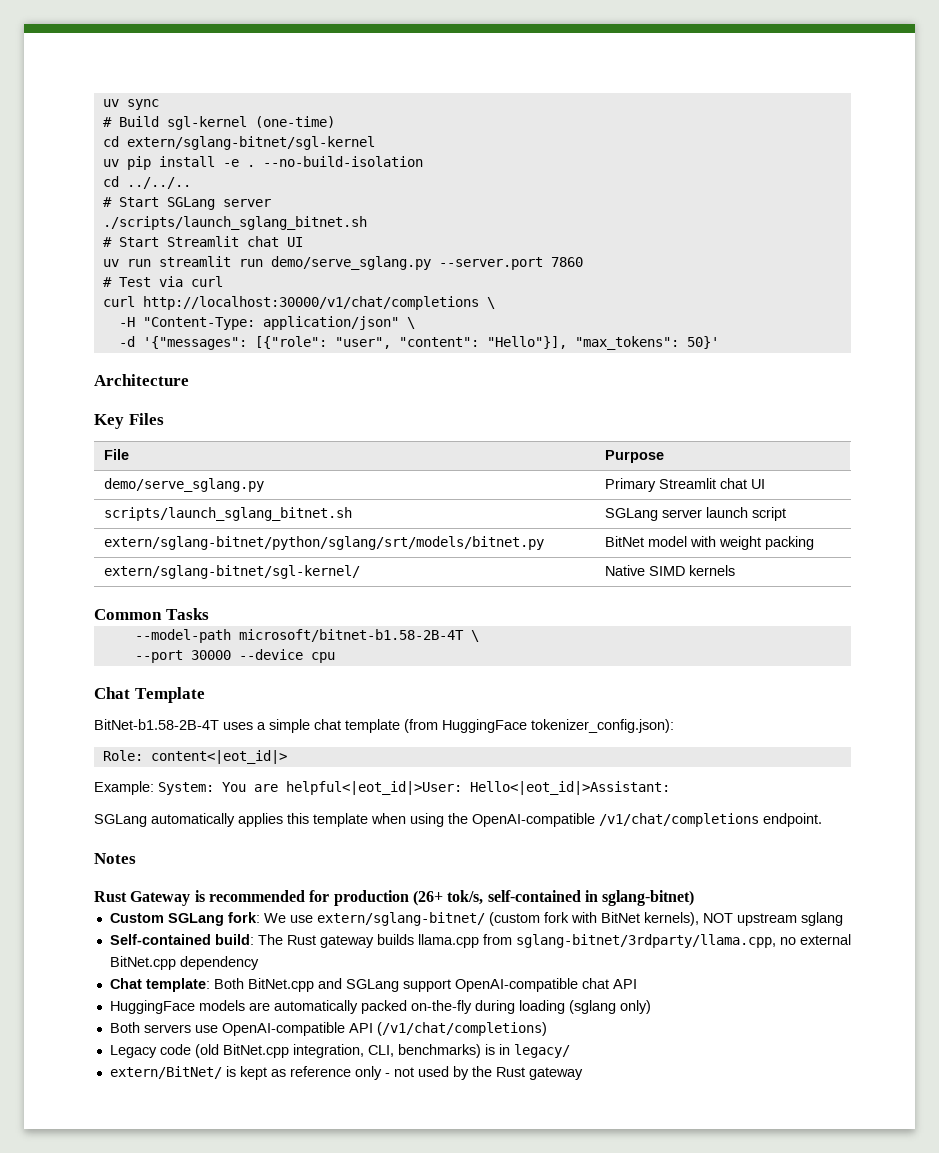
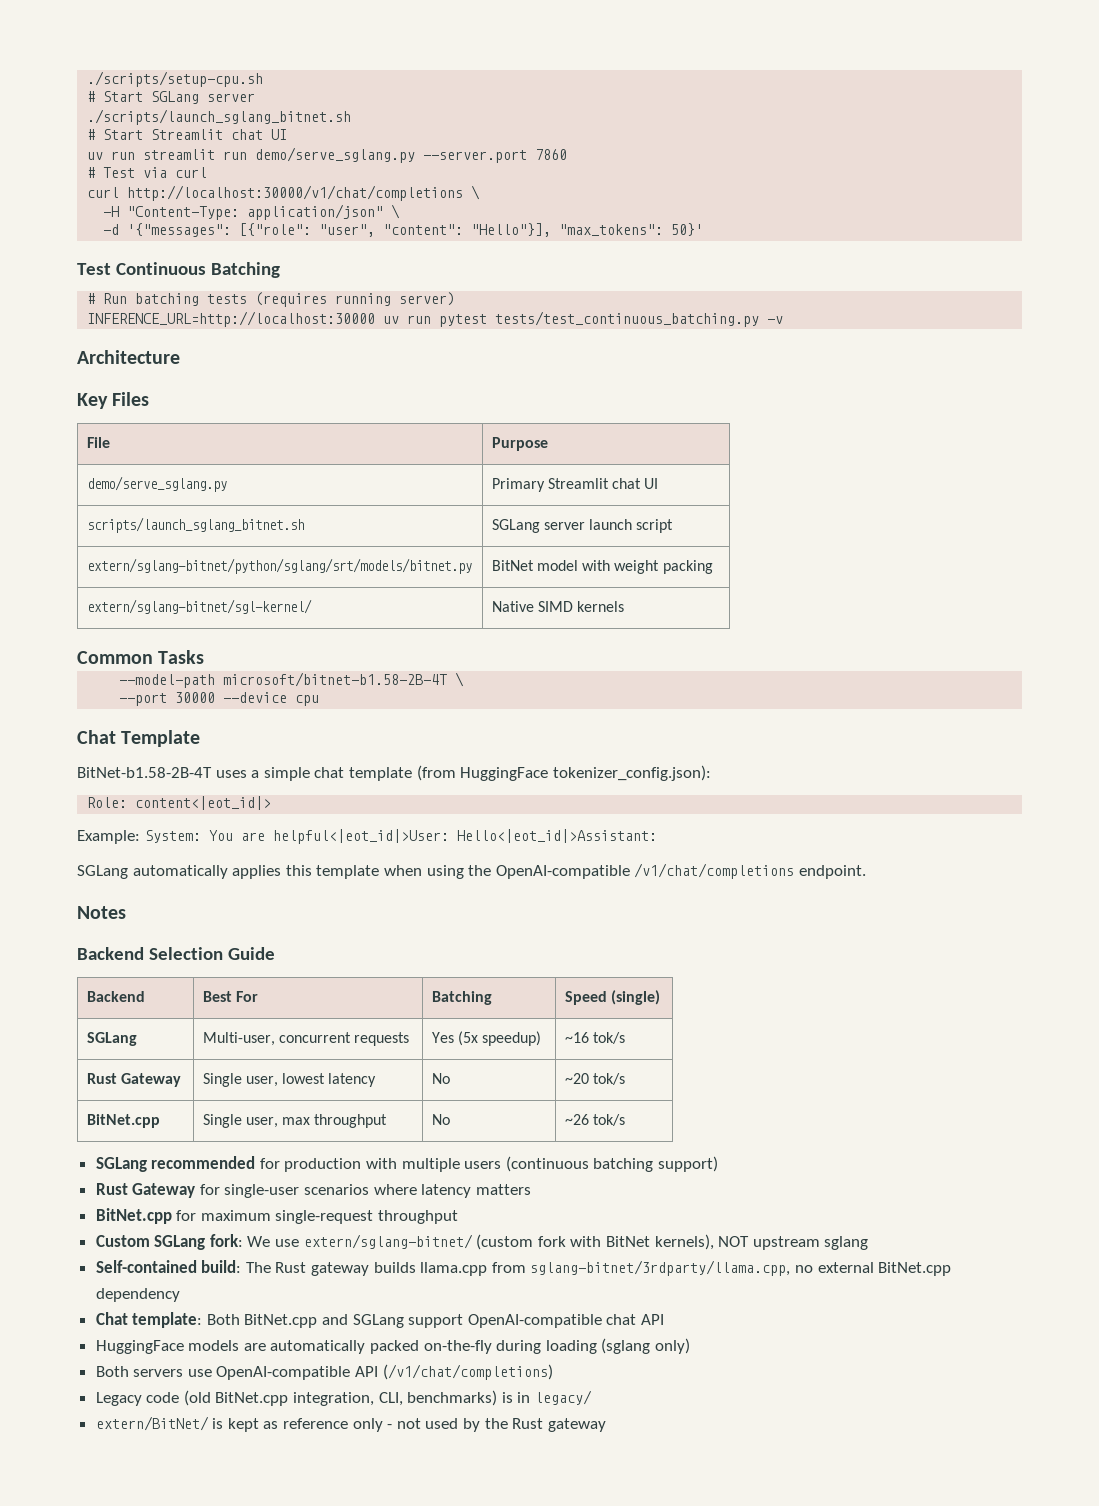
[102,99,159,110] [102,116,335,130] [102,136,375,150] [102,156,423,170] [102,176,191,189] uv sync // # Build sgl-kernel (one-time) // cd extern/sglang-bitnet/sgl-kernel // uv pip install -e . --no-build-isolation // cd ../../.. -> [87,71,264,87] ./scripts/setup-cpu.sh
(719, 342) none -> [77,262,280,278] [87,292,456,307] [87,311,784,327] // Test Continuous Batching // # Run batching tests (requires running server) // INFERENCE_URL=http://localhost:30000 uv run pytest tests/test_continuous_batching.py -v
[94,890,695,906] Rust Gateway is recommended for production (26+ tok/s, self-contained in sglang-bitnet) -> [77,947,275,960] [86,991,145,1002] [202,991,259,1002] [431,991,492,1005] [564,990,661,1005] [86,1032,137,1046] [202,1032,410,1046] [431,1031,542,1046] [564,1032,626,1044] [86,1073,182,1087] [202,1073,377,1087] [431,1073,450,1084] [564,1073,626,1085] [86,1114,160,1128] [202,1114,388,1128] [431,1114,450,1125] [564,1114,626,1126] [95,1156,719,1172] [95,1183,531,1198] [95,1208,459,1224] Backend Selection Guide // Backend | Best For | Batching | Speed (single) // SGLang | Multi-user, concurrent requests | Yes (5x speedup) | ~16 tok/s // Rust Gateway | Single user, lowest latency | No | ~20 tok/s // BitNet.cpp | Single user, max throughput | No | ~26 tok/s // SGLang recommended for production with multiple users (continuous batching support) // Rust Gateway for single-user scenarios where latency matters // BitNet.cpp for maximum single-request throughput

